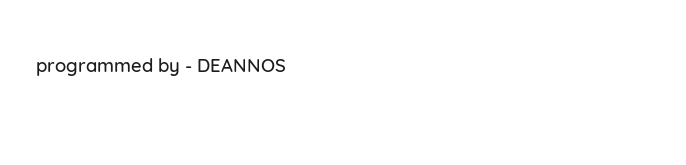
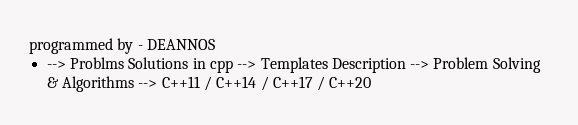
(286, 65) none -> [46,57,541,73] [46,76,372,92] // --> Problms Solutions in cpp --> Templates Description --> Problem Solving & Algorithms --> C++11 / C++14 / C++17 / C++20

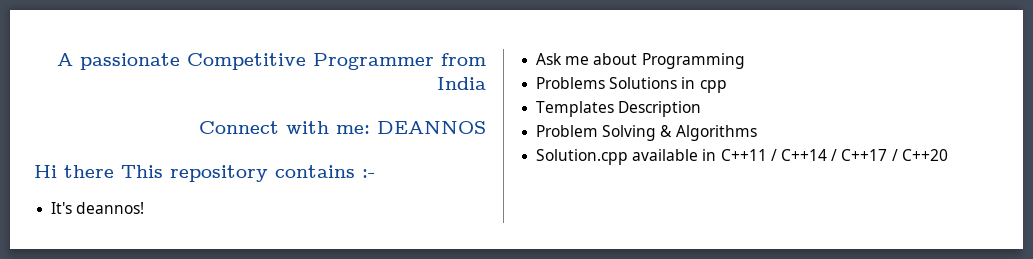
[29,38,215,54] [46,57,124,69] programmed by - DEANNOS // --> Problms -> [57,53,486,70] [437,77,486,90] [199,121,486,134] [34,165,375,182] [51,202,145,214] [536,53,745,69] [536,77,606,89] A passionate Competitive Programmer from India // Connect with me: DEANNOS // Hi there This repository contains :- // It's deannos! // Ask me about Programming // Problems
[237,61,257,69] --> -> (727, 86) //
[410,61,430,69] --> -> (702, 109) //
[138,80,158,88] --> -> [536,149,717,165] // Solution.cpp available in

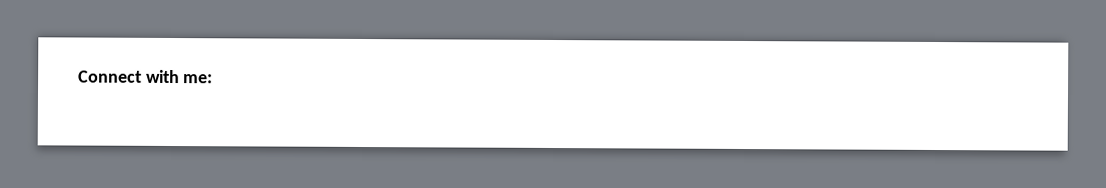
[57,53,486,70] [437,77,486,90] [199,121,486,134] [34,165,375,182] [51,202,145,214] [536,53,745,69] [536,77,727,93] [536,101,702,117] [536,125,757,141] [536,149,948,165] A passionate Competitive Programmer from India // Connect with me: DEANNOS // Hi there This repository contains :- // It's deannos! // Ask me about Programming // Problems Solutions in cpp // Templates Description // Problem Solving & Algorithms // Solution.cpp available in C++11 / C++14 / C++17 / C++20 -> [78,69,214,84] Connect with me:

